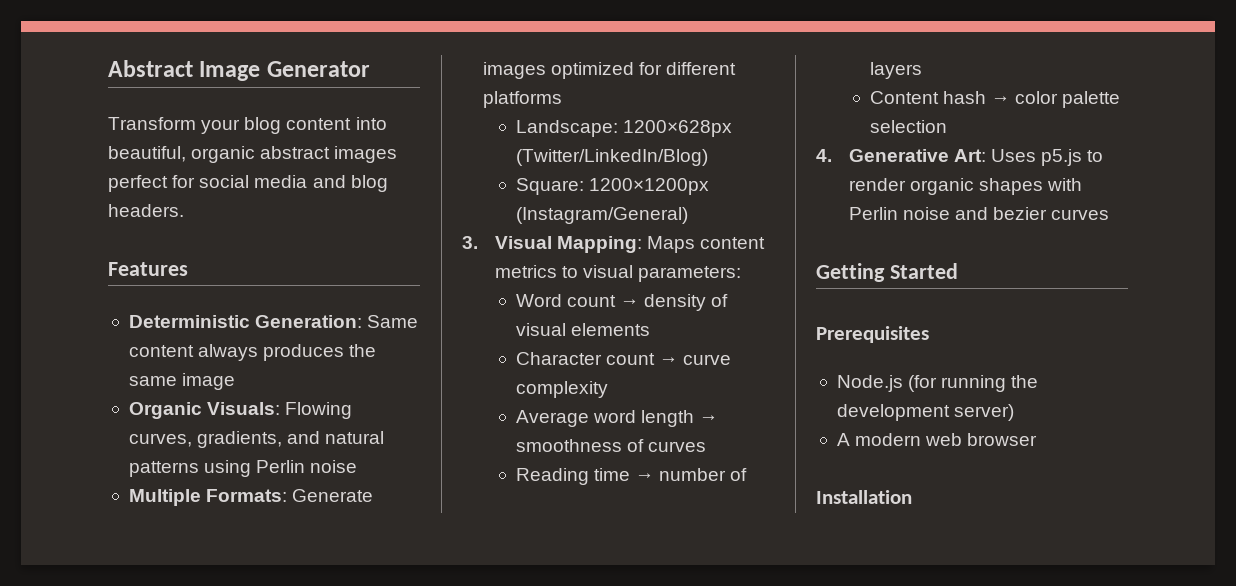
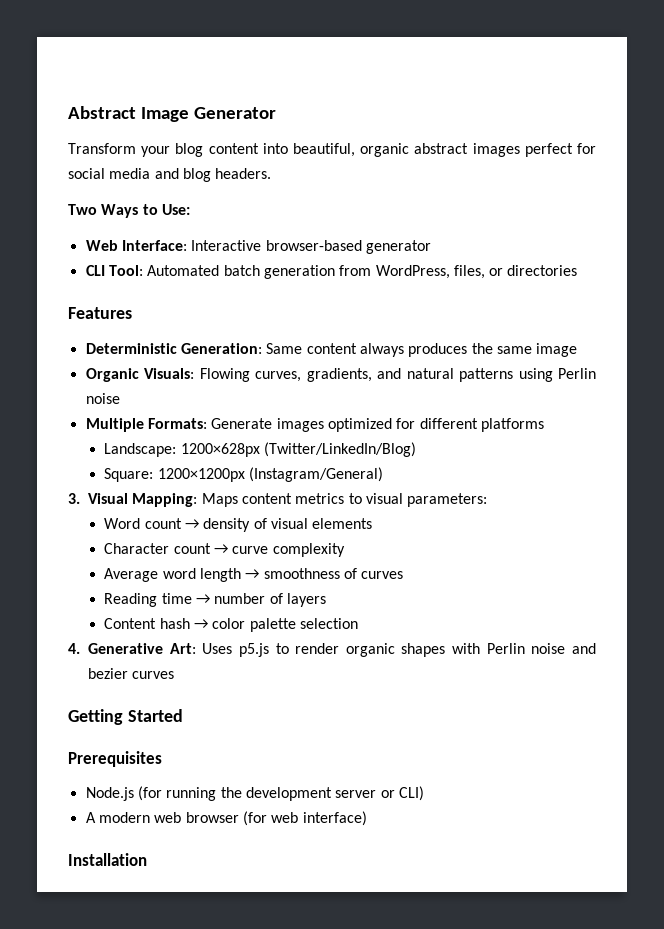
(184, 210) none -> [68,204,190,218] [85,240,431,254] [85,265,578,279] // Two Ways to Use: // Web Interface: Interactive browser-based generator // CLI Tool: Automated batch generation from WordPress, files, or directories
[954,404,1015,421] server) -> [335,786,424,801] server or CLI)
(1038, 439) none -> [242,811,367,826] (for web interface)

